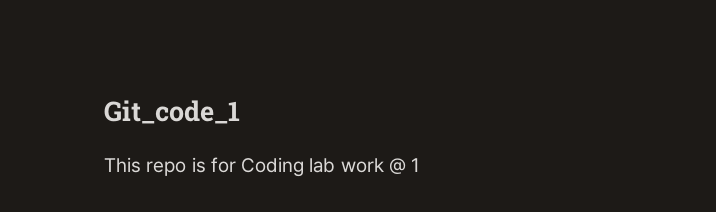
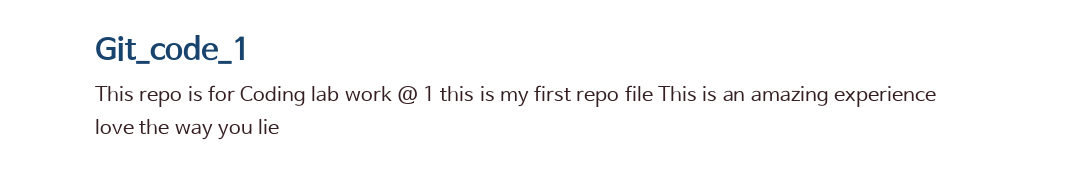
(421, 165) none -> [440,85,937,107] [95,119,280,140] this is my first repo file This is an amazing experience love the way you lie

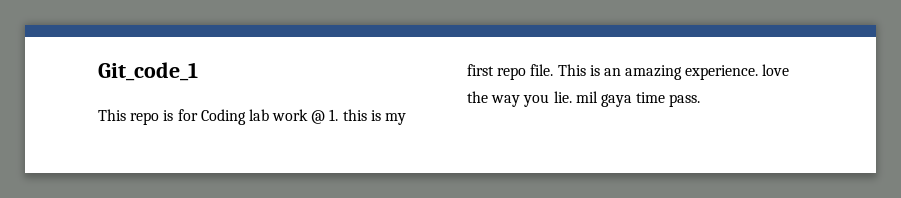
[423,86,436,101] 1 -> [329,109,339,121] 1.
[624,85,653,102] file -> [530,64,554,76] file.
[834,86,937,107] experience -> [685,65,759,80] experience.
[258,119,280,135] lie -> [553,91,701,107] lie. mil gaya time pass.

